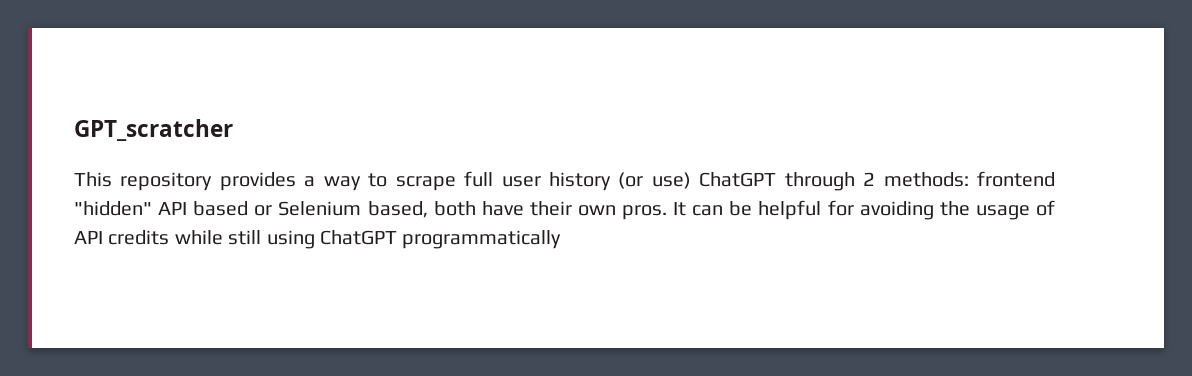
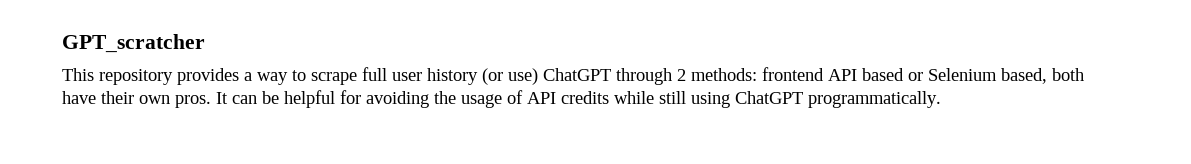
[74,201,152,216] "hidden" -> (824, 74) none
[402,230,562,249] programmatically -> [808,91,941,108] programmatically.

